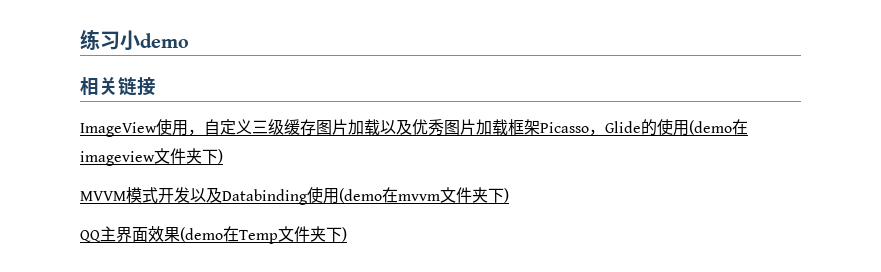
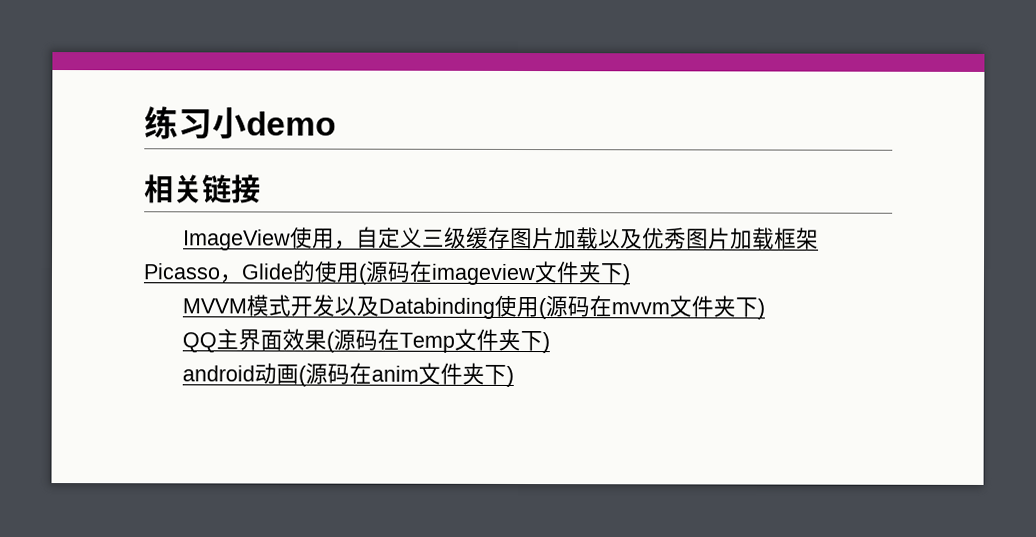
[689,120,732,135] (demo -> [358,260,411,285] (源码
[339,188,382,203] (demo -> [537,295,590,320] (源码
[180,227,223,242] (demo -> [325,328,378,353] (源码
(347, 234) none -> [181,362,514,387] // android动画(源码在anim文件夹下)

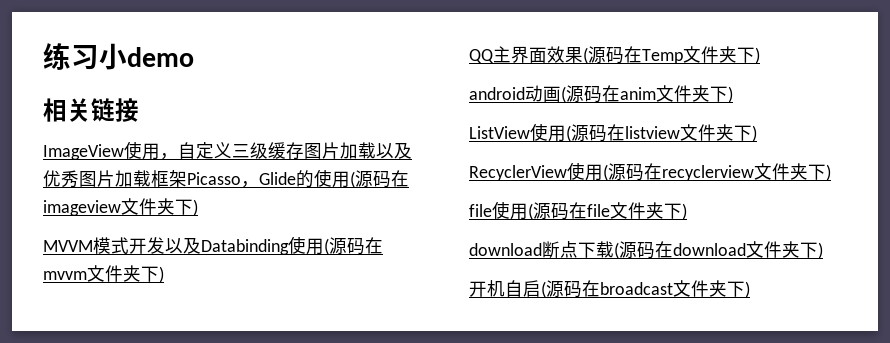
(514, 376) none -> [469,123,757,142] [469,162,831,181] [469,201,687,220] [469,241,823,259] [469,280,750,298] // ListView使用(源码在listview文件夹下) // RecyclerView使用(源码在recyclerview文件夹下) // file使用(源码在file文件夹下) // download断点下载(源码在download文件夹下) // 开机自启(源码在broadcast文件夹下)

